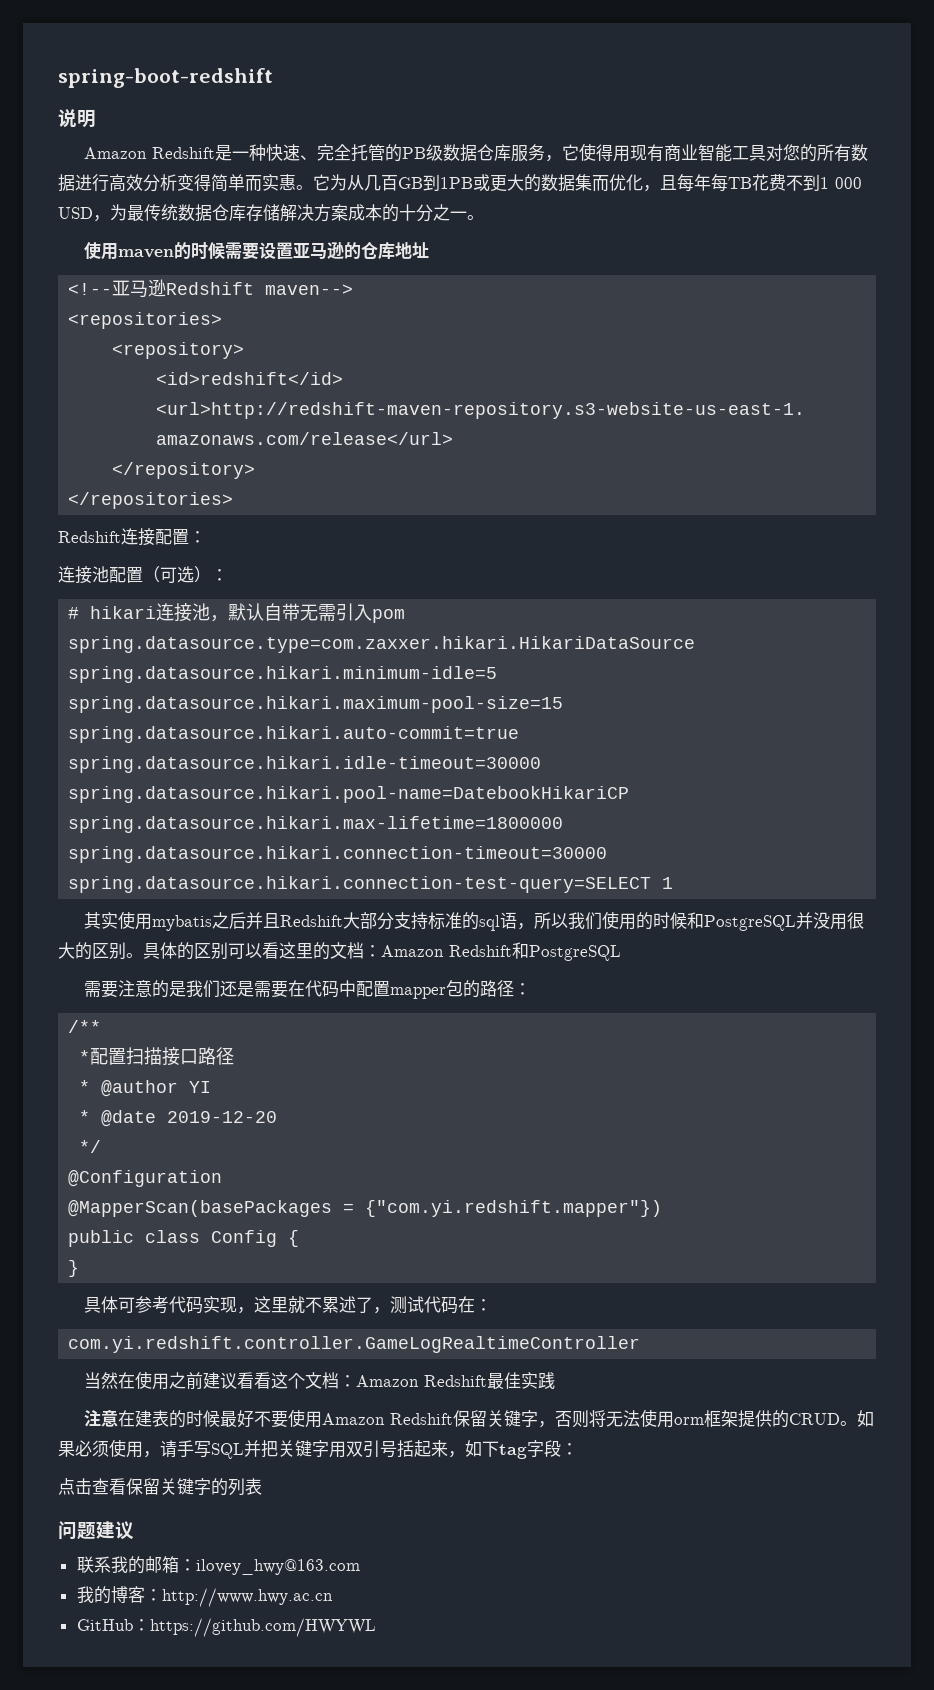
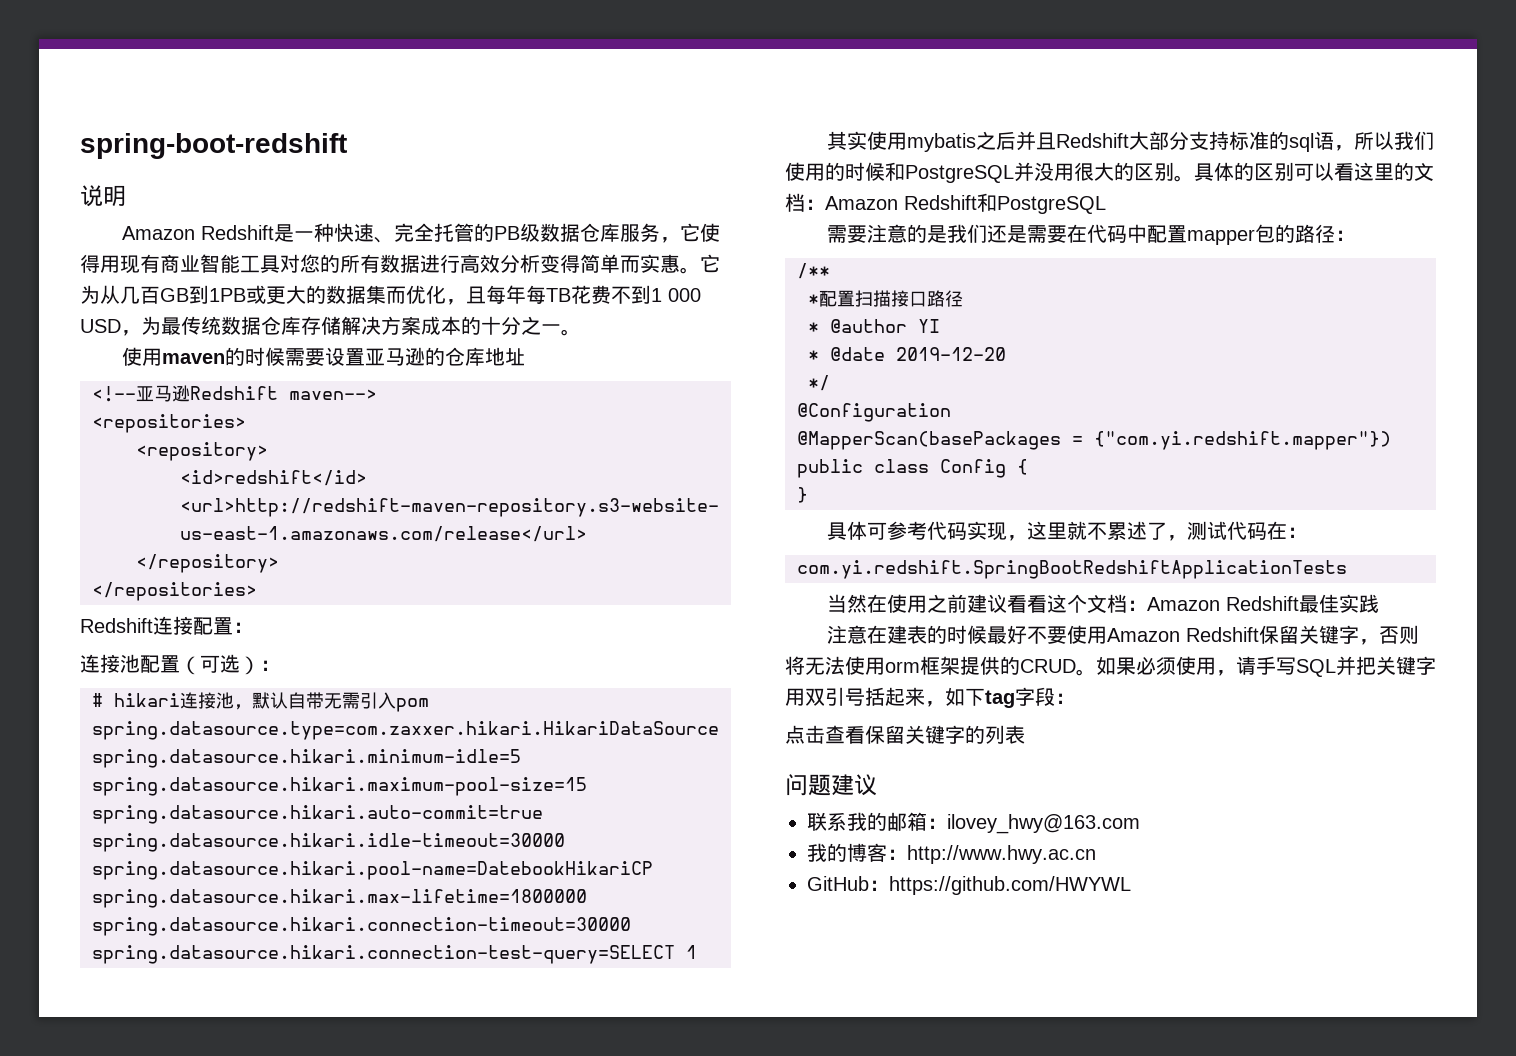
[68,1336,641,1353] com.yi.redshift.controller.GameLogRealtimeController -> [797,560,1347,579] com.yi.redshift.SpringBootRedshiftApplicationTests

